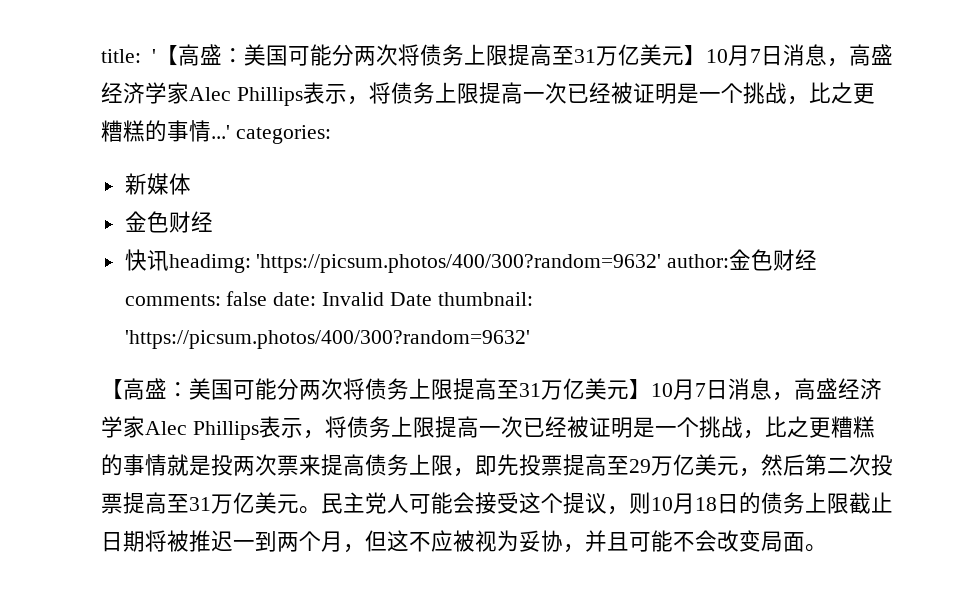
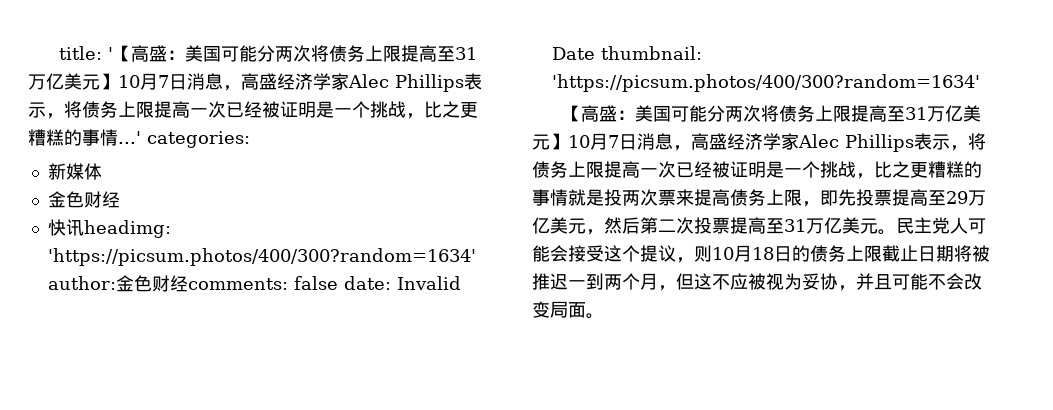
[256,254,662,273] 'https://picsum.photos/400/300?random=9632' -> [47,248,476,266] 'https://picsum.photos/400/300?random=1634'
[124,330,530,349] 'https://picsum.photos/400/300?random=9632' -> [551,74,980,92] 'https://picsum.photos/400/300?random=1634'

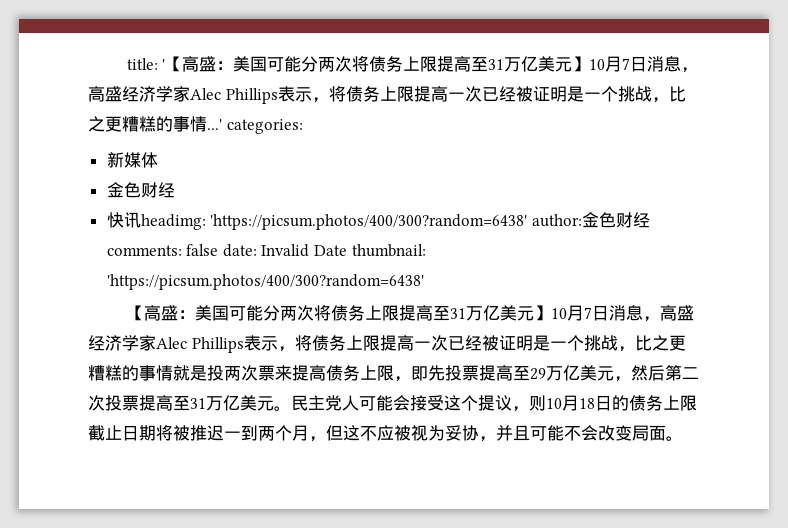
[47,248,476,266] 'https://picsum.photos/400/300?random=1634' -> [210,214,528,230] 'https://picsum.photos/400/300?random=6438'
[551,74,980,92] 'https://picsum.photos/400/300?random=1634' -> [106,274,424,290] 'https://picsum.photos/400/300?random=6438'

